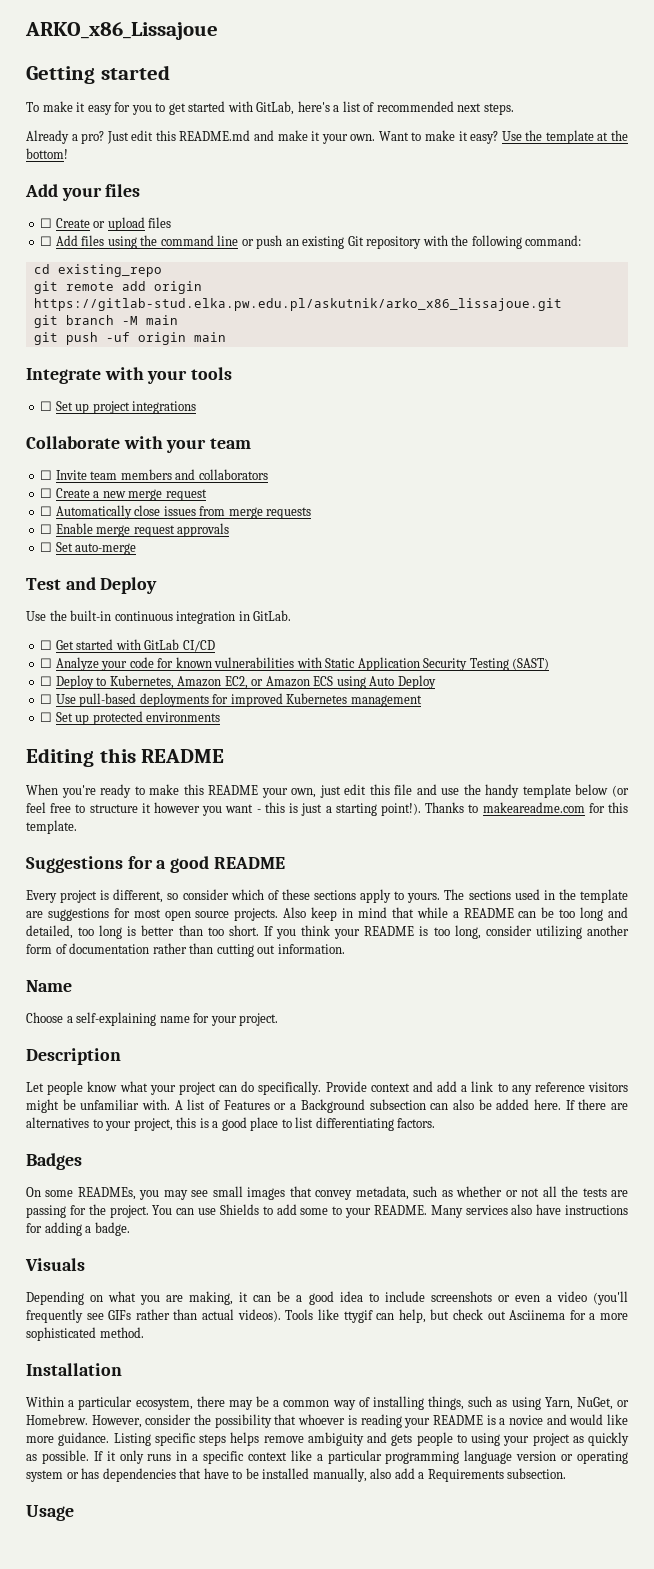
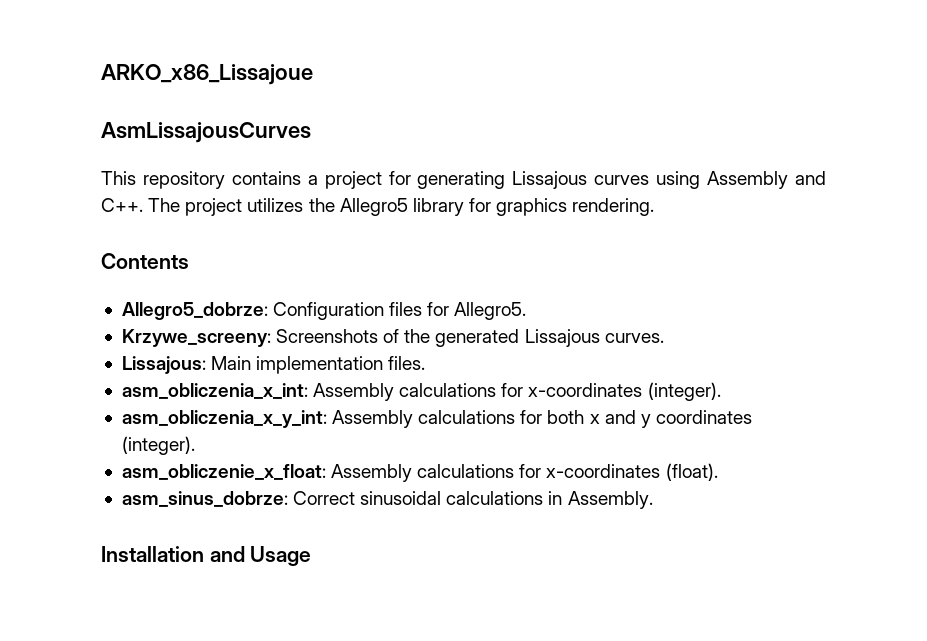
[26,65,170,84] [26,101,514,115] [26,130,628,144] [26,148,68,159] [25,184,141,201] [40,217,172,231] [40,235,582,249] [33,264,162,277] [33,281,202,294] [33,298,562,311] [33,315,178,328] [33,332,226,345] [26,367,233,384] [40,401,197,414] [26,436,252,453] [40,469,268,480] [40,488,207,501] [40,505,312,519] [40,523,230,537] [40,542,137,555] [26,577,158,594] [26,610,292,624] [40,639,215,652] [40,657,550,671] [40,675,436,689] [40,693,422,707] [40,711,221,725] [26,748,225,767] [26,784,629,798] [26,802,628,816] [26,820,77,834] [26,856,285,873] [26,889,628,903] [26,907,628,921] [26,925,629,939] [26,943,345,957] [26,980,72,992] [26,1012,279,1026] [26,1048,121,1065] [26,1081,629,1095] [26,1099,628,1113] [26,1117,436,1131] [26,1153,82,1170] [26,1186,628,1200] [26,1204,628,1218] [26,1222,130,1236] [25,1258,85,1271] [26,1291,628,1305] [26,1309,628,1323] [26,1327,144,1341] [26,1363,122,1376] [26,1396,629,1410] [26,1414,628,1428] [26,1432,629,1446] [26,1450,628,1464] [26,1468,567,1482] Getting started // To make it easy for you to get started with GitLab, here's a list of recommended next steps. // Already a pro? Just edit this README.md and make it your own. Want to make it easy? Use the template at the bottom! // Add your files // ☐ Create or upload files // ☐ Add files using the command line or push an existing Git repository with the following command: // cd existing_repo // git remote add origin https://gitlab-stud.elka.pw.edu.pl/askutnik/arko_x86_lissajoue.git // git branch -M main // git push -uf origin main // Integrate with your tools // ☐ Set up project integrations // Collaborate with your team // ☐ Invite team members and collaborators // ☐ Create a new merge request // ☐ Automatically close issues from merge requests // ☐ Enable merge request approvals // ☐ Set auto-merge // Test and Deploy // Use the built-in continuous integration in GitLab. // ☐ Get started with GitLab CI/CD // ☐ Analyze your code for known vulnerabilities with Static Application Security Testing (SAST) // ☐ Deploy to Kubernetes, Amazon EC2, or Amazon ECS using Auto Deploy // ☐ Use pull-based deployments for improved Kubernetes management // ☐ Set up protected environments // Editing this README // When you're ready to make this README your own, just edit this file and use the handy template below (or feel free to structure it however you want - this is just a starting point!). Thanks to makeareadme.com for this template. // Suggestions for a good README // Every project is different, so consider which of these sections apply to yours. The sections used in the template are suggestions for most open source projects. Also keep in mind that while a README can be too long and detailed, too long is better than too short. If you think your README is too long, consider utilizing another form of documentation rather than cutting out information. // Name // Choose a self-explaining name for your project. // Description // Let people know what your project can do specifically. Provide context and add a link to any reference visitors might be unfamiliar with. A list of Features or a Background subsection can also be added here. If there are alternatives to your project, this is a good place to list differentiating factors. // Badges // On some READMEs, you may see small images that convey metadata, such as whether or not all the tests are passing for the project. You can use Shields to add some to your README. Many services also have instructions for adding a badge. // Visuals // Depending on what you are making, it can be a good idea to include screenshots or even a video (you'll frequently see GIFs rather than actual videos). Tools like ttygif can help, but check out Asciinema for a more sophisticated method. // Installation // Within a particular ecosystem, there may be a common way of installing things, such as using Yarn, NuGet, or Homebrew. However, consider the possibility that whoever is reading your README is a novice and would like more guidance. Listing specific steps helps remove ambiguity and gets people to using your project as quickly as possible. If it only runs in a specific context like a particular programming language version or operating system or has dependencies that have to be installed manually, also add a Requirements subsection. // -> [101,122,311,143] [101,171,826,189] [101,198,655,216] [101,253,189,269] [121,302,527,320] [121,329,664,347] [121,356,426,374] [121,382,721,401] [121,410,752,428] [121,436,195,455] [121,463,718,482] [121,491,653,509] [101,546,245,562] AsmLissajousCurves // This repository contains a project for generating Lissajous curves using Assembly and C++. The project utilizes the Allegro5 library for graphics rendering. // Contents // Allegro5_dobrze: Configuration files for Allegro5. // Krzywe_screeny: Screenshots of the generated Lissajous curves. // Lissajous: Main implementation files. // asm_obliczenia_x_int: Assembly calculations for x-coordinates (integer). // asm_obliczenia_x_y_int: Assembly calculations for both x and y coordinates (integer). // asm_obliczenie_x_float: Assembly calculations for x-coordinates (float). // asm_sinus_dobrze: Correct sinusoidal calculations in Assembly. // Installation and

